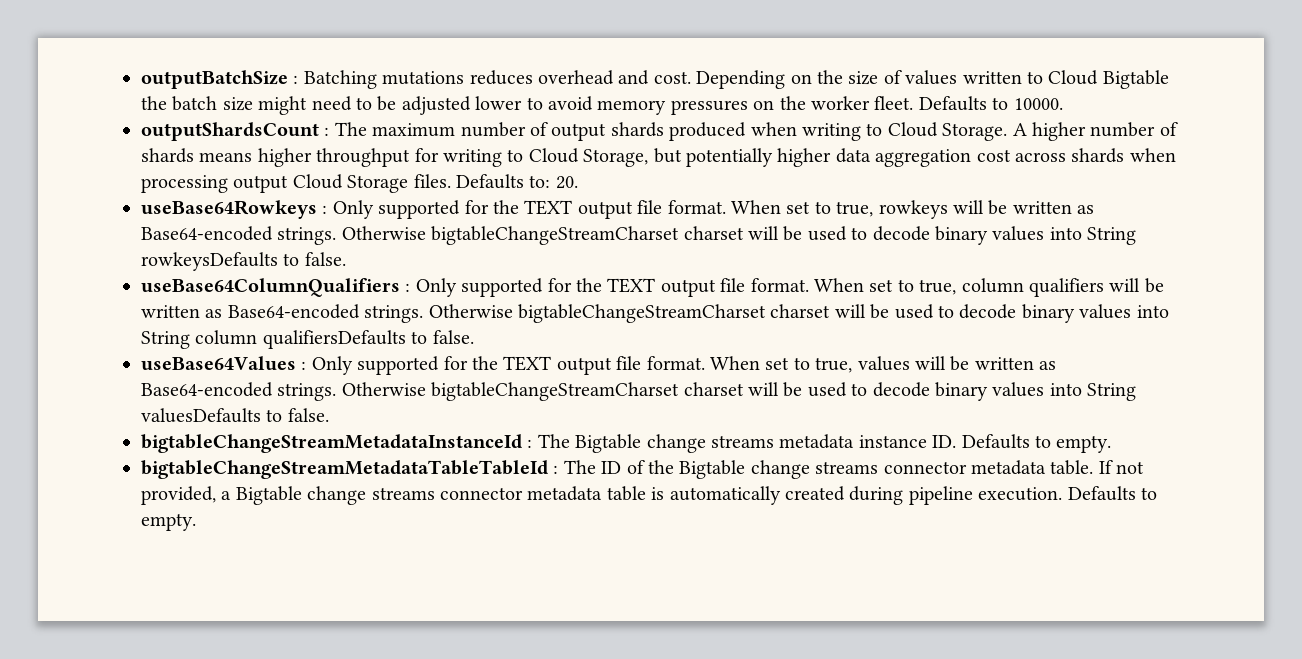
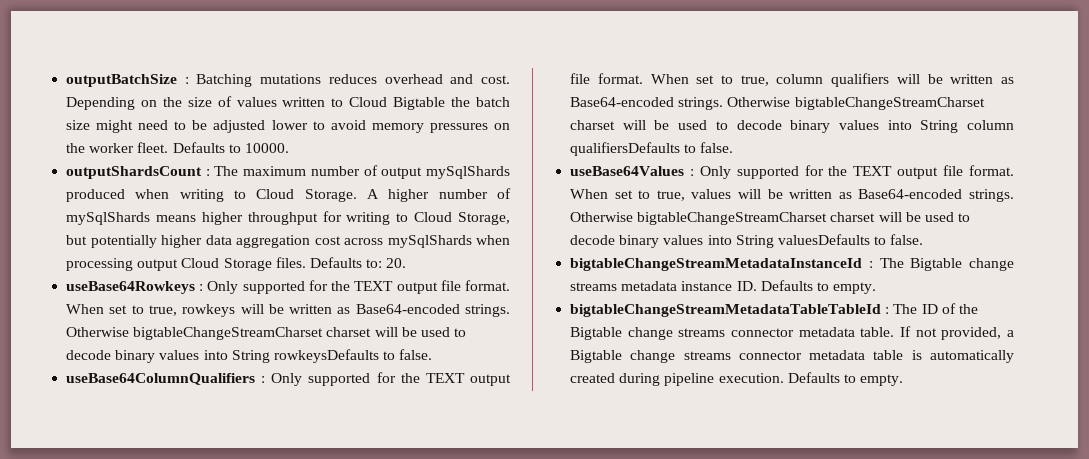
[610,122,664,137] shards -> [426,166,510,179] mySqlShards
[141,148,194,163] shards -> [66,212,151,225] mySqlShards
[1071,148,1125,163] shards -> [387,235,472,248] mySqlShards

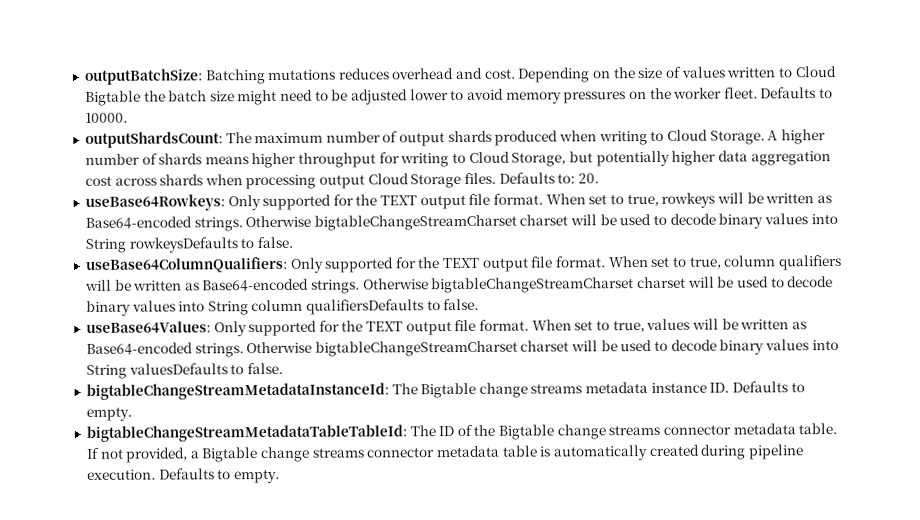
[66,74,189,87] outputBatchSize : -> [83,68,203,85] outputBatchSize:
[66,166,210,179] outputShardsCount : -> [84,131,223,148] outputShardsCount:
[426,166,510,179] mySqlShards -> [447,130,492,143] shards
[66,212,151,225] mySqlShards -> [158,153,203,165] shards
[387,235,472,248] mySqlShards -> [159,174,204,186] shards
[66,281,204,294] useBase64Rowkeys : -> [84,194,225,211] useBase64Rowkeys:
[66,373,266,385] useBase64ColumnQualifiers : -> [84,256,288,273] useBase64ColumnQualifiers:
[570,166,694,176] useBase64Values : -> [85,321,211,333] useBase64Values:
[570,258,873,271] bigtableChangeStreamMetadataInstanceId : -> [85,382,389,400] bigtableChangeStreamMetadataInstanceId:
[570,304,890,317] bigtableChangeStreamMetadataTableTableId : -> [85,424,407,442] bigtableChangeStreamMetadataTableTableId:

